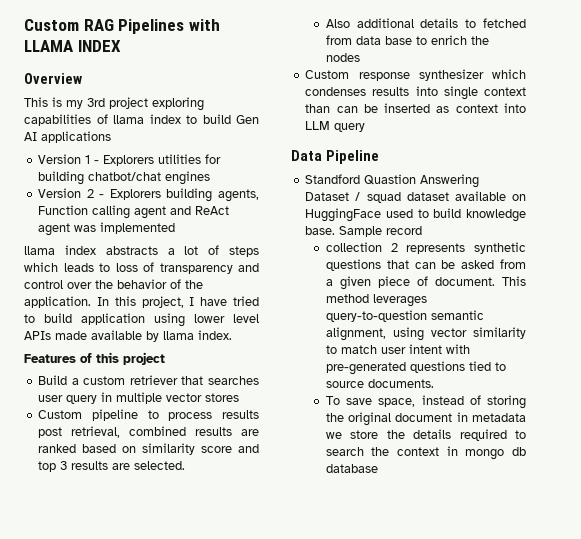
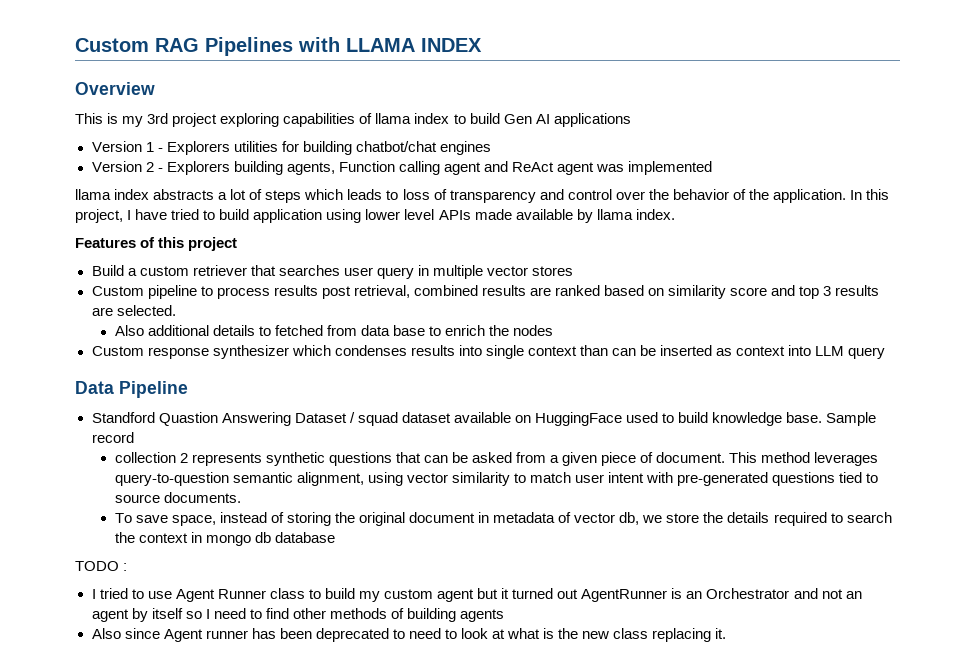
(526, 417) none -> [558,512,640,525] of vector db,
(378, 468) none -> [75,561,128,571] [91,588,862,602] [91,608,505,622] [91,628,727,642] // TODO : // I tried to use Agent Runner class to build my custom agent but it turned out AgentRunner is an Orchestrator and not an agent by itself so I need to find other methods of building agents // Also since Agent runner has been deprecated to need to look at what is the new class replacing it.

